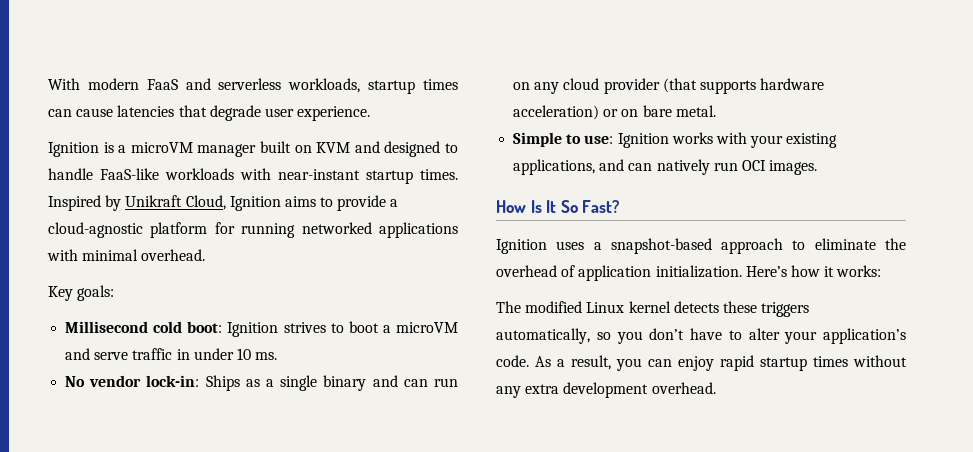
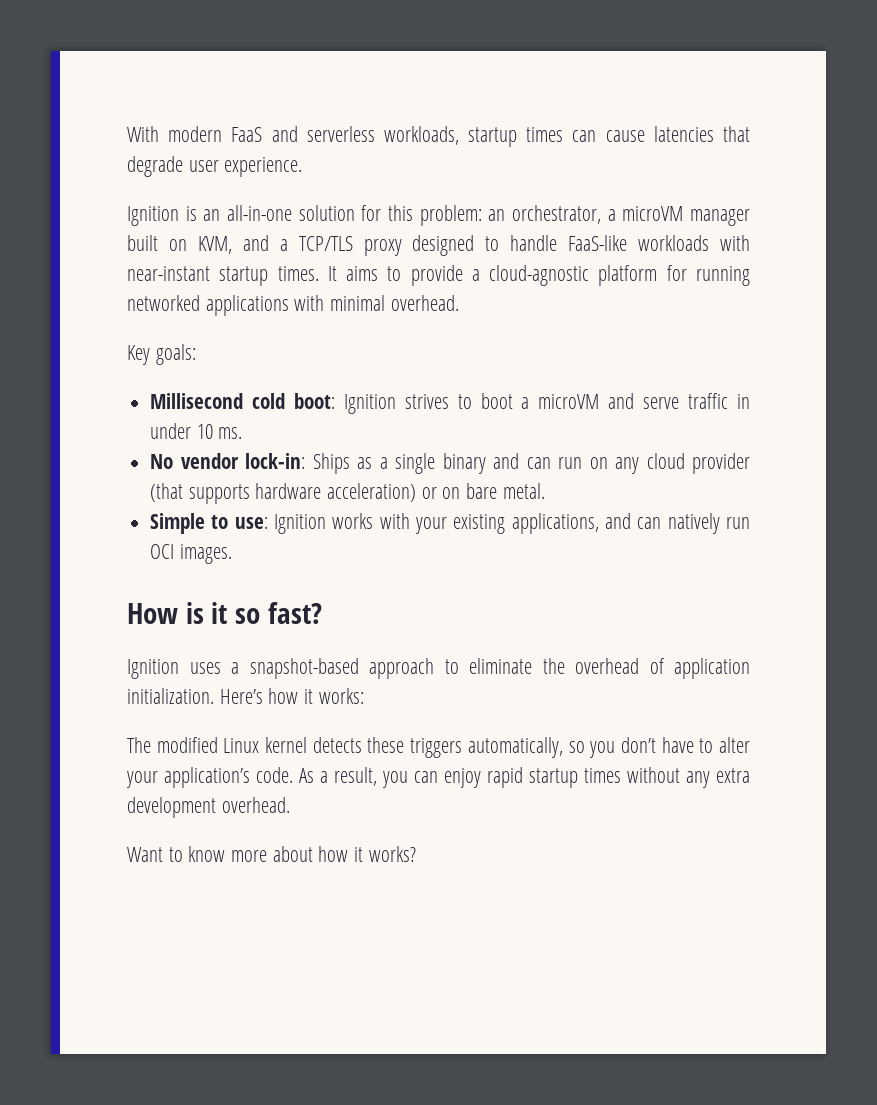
(114, 147) none -> [203,205,601,226] an all-in-one solution for this problem: an orchestrator,
[316,141,380,153] KVM and -> [197,235,402,256] KVM, and a TCP/TLS proxy
[48,195,281,211] Inspired by Unikraft Cloud, Ignition -> [327,266,337,281] It
[530,200,620,213] Is It So Fast? -> [185,602,322,624] is it so fast?
(716, 388) none -> [127,846,416,862] // Want to know more about how it works?

